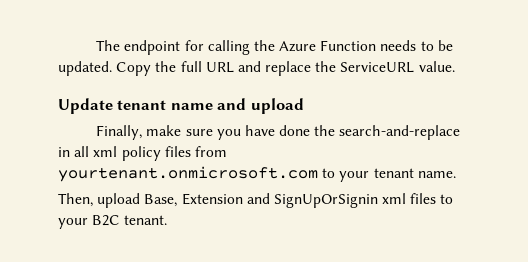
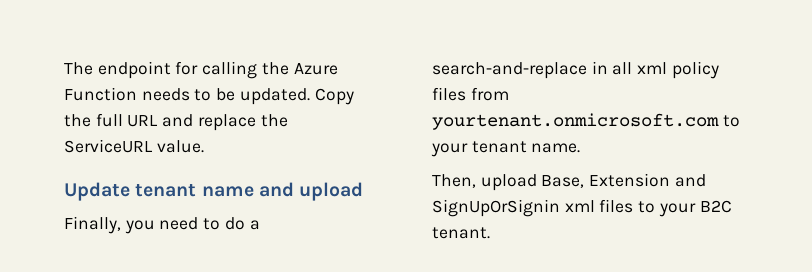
[146,125,336,140] make sure you have done the -> [124,217,260,234] you need to do a

